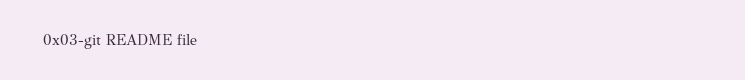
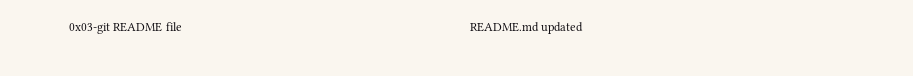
(197, 39) none -> [470,22,584,34] // README.md updated

